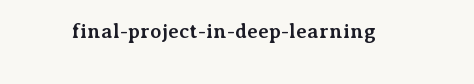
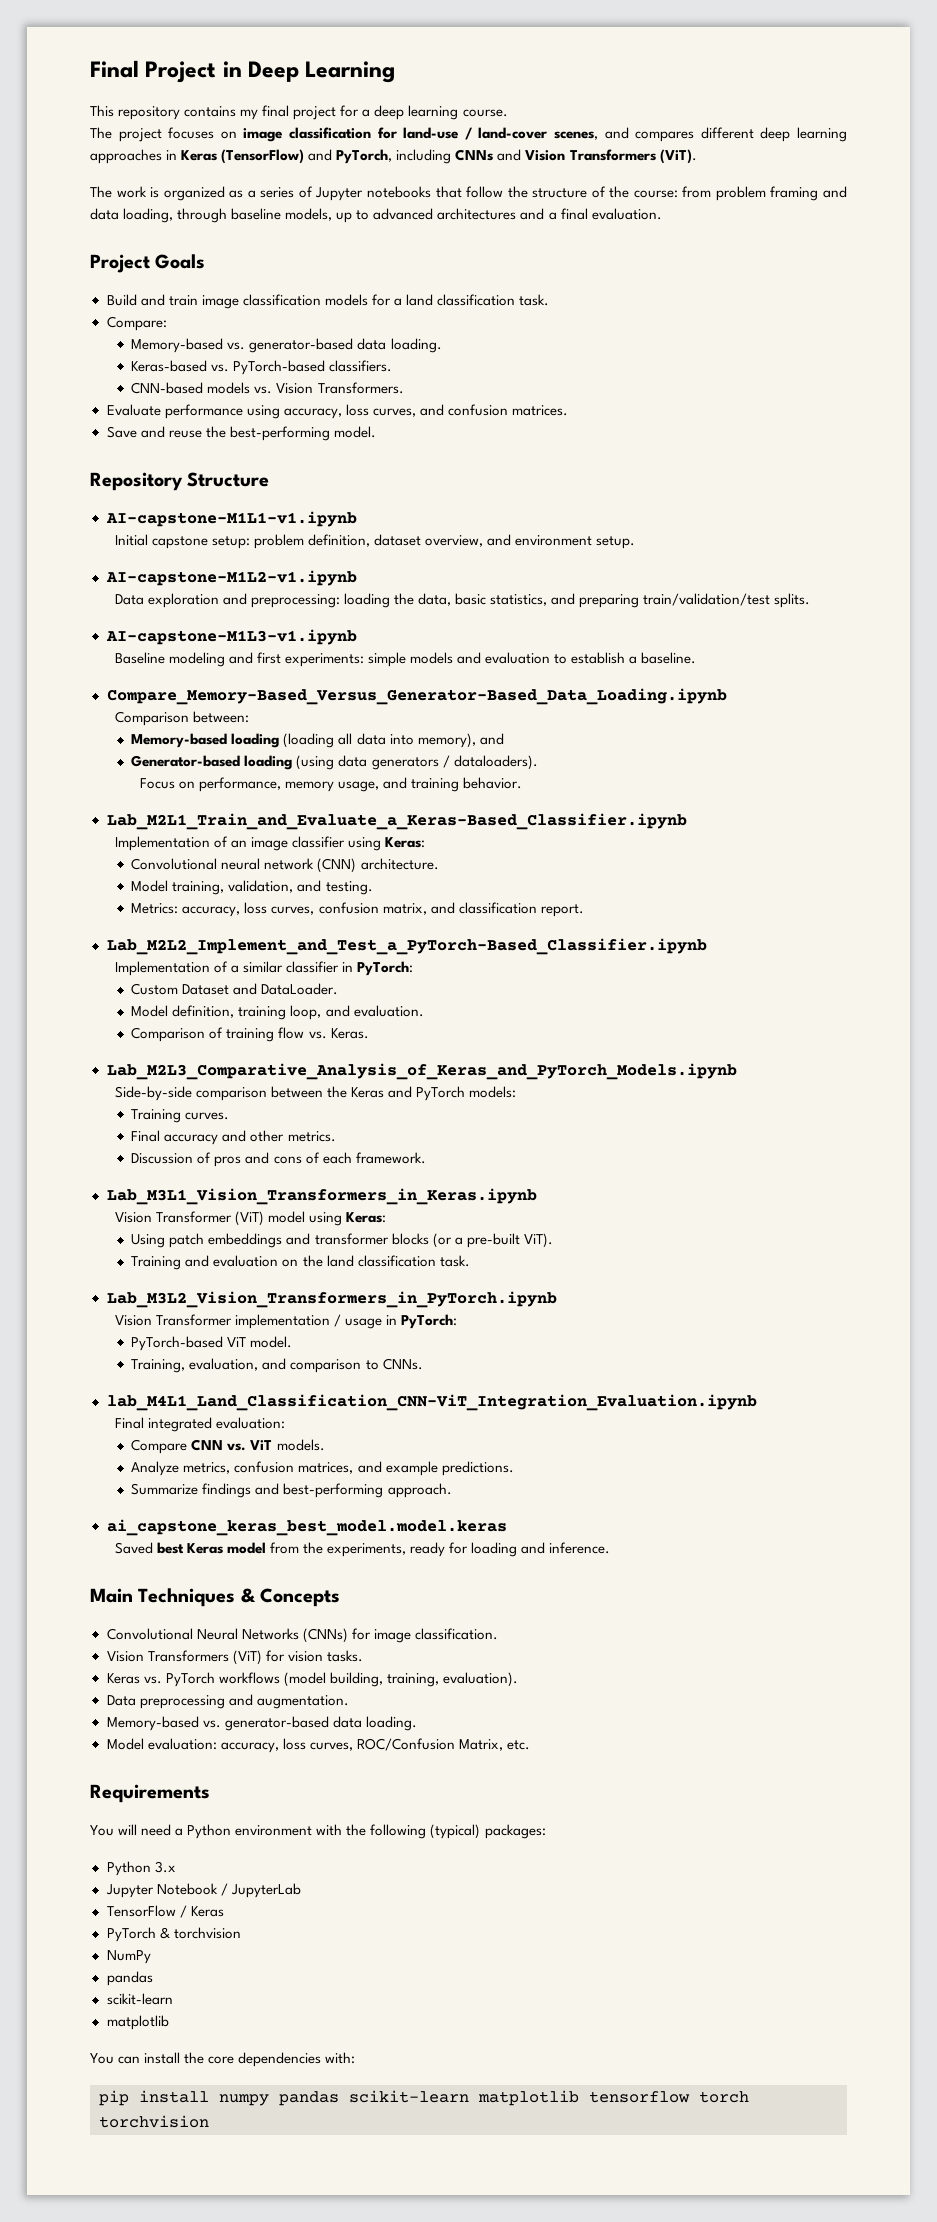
[72,23,376,43] final-project-in-deep-learning -> [90,60,396,83] [90,105,508,120] [90,127,848,142] [90,149,697,164] [90,186,847,201] [90,208,662,223] [90,254,206,273] [106,294,549,309] [106,316,167,331] [131,338,442,353] [131,360,393,375] [131,382,404,394] [106,404,568,419] [106,426,376,441] [90,472,270,491] [105,511,357,527] [114,534,636,549] [105,570,357,586] [114,593,811,608] [105,629,357,645] [114,652,697,667] [106,688,727,705] [114,711,249,726] [131,733,504,748] [131,755,538,770] [139,777,522,792] [106,813,687,830] [114,836,426,851] [131,858,439,873] [131,880,373,895] [131,902,584,917] [106,938,707,955] [114,961,414,976] [131,983,339,995] [131,1005,424,1020] [131,1027,369,1042] [106,1063,737,1080] [114,1086,517,1101] [131,1109,230,1123] [131,1130,336,1145] [131,1152,426,1167] [106,1188,537,1205] [114,1211,387,1226] [131,1233,553,1248] [131,1255,470,1270] [106,1291,557,1308] [114,1314,458,1329] [131,1336,293,1351] [131,1358,423,1373] [106,1394,757,1411] [114,1417,285,1432] [131,1439,325,1454] [131,1461,514,1476] [131,1483,452,1498] [106,1519,507,1536] [114,1542,611,1557] [90,1588,341,1607] [106,1628,498,1643] [106,1650,363,1665] [106,1672,518,1687] [106,1694,349,1709] [106,1716,417,1731] [106,1738,530,1753] [90,1784,210,1803] [90,1824,546,1839] [106,1861,176,1876] [105,1883,301,1898] [106,1905,224,1918] [106,1927,241,1942] [106,1950,151,1964] [106,1971,153,1986] [106,1993,173,2005] [106,2015,169,2030] [90,2052,356,2067] [99,2090,749,2106] [99,2115,209,2128] Final Project in Deep Learning // This repository contains my final project for a deep learning course. // The project focuses on image classification for land-use / land-cover scenes, and compares different deep learning approaches in Keras (TensorFlow) and PyTorch, including CNNs and Vision Transformers (ViT). // The work is organized as a series of Jupyter notebooks that follow the structure of the course: from problem framing and data loading, through baseline models, up to advanced architectures and a final evaluation. // Project Goals // Build and train image classification models for a land classification task. // Compare: // Memory-based vs. generator-based data loading. // Keras-based vs. PyTorch-based classifiers. // CNN-based models vs. Vision Transformers. // Evaluate performance using accuracy, loss curves, and confusion matrices. // Save and reuse the best-performing model. // Repository Structure // AI-capstone-M1L1-v1.ipynb // Initial capstone setup: problem definition, dataset overview, and environment setup. // AI-capstone-M1L2-v1.ipynb // Data exploration and preprocessing: loading the data, basic statistics, and preparing train/validation/test splits. // AI-capstone-M1L3-v1.ipynb // Baseline modeling and first experiments: simple models and evaluation to establish a baseline. // Compare_Memory-Based_Versus_Generator-Based_Data_Loading.ipynb // Comparison between: // Memory-based loading (loading all data into memory), and // Generator-based loading (using data generators / dataloaders). // Focus on performance, memory usage, and training behavior. // Lab_M2L1_Train_and_Evaluate_a_Keras-Based_Classifier.ipynb // Implementation of an image classifier using Keras: // Convolutional neural network (CNN) architecture. // Model training, validation, and testing. // Metrics: accuracy, loss curves, confusion matrix, and classification report. // Lab_M2L2_Implement_and_Test_a_PyTorch-Based_Classifier.ipynb // Implementation of a similar classifier in PyTorch: // Custom Dataset and DataLoader. // Model definition, training loop, and evaluation. // Comparison of training flow vs. Keras. // Lab_M2L3_Comparative_Analysis_of_Keras_and_PyTorch_Models.ipynb // Side-by-side comparison between the Keras and PyTorch models: // Training curves. // Final accuracy and other metrics. // Discussion of pros and cons of each framework. // Lab_M3L1_Vision_Transformers_in_Keras.ipynb // Vision Transformer (ViT) model using Keras: // Using patch embeddings and transformer blocks (or a pre-built ViT). // Training and evaluation on the land classification task. // Lab_M3L2_Vision_Transformers_in_PyTorch.ipynb // Vision Transformer implementation / usage in PyTorch: // PyTorch-based ViT model. // Training, evaluation, and comparison to CNNs. // lab_M4L1_Land_Classification_CNN-ViT_Integration_Evaluation.ipynb // Final integrated evaluation: // Compare CNN vs. ViT models. // Analyze metrics, confusion matrices, and example predictions. // Summarize findings and best-performing approach. // ai_capstone_keras_best_model.model.keras // Saved best Keras model from the experiments, ready for loading and inference. // Main Techniques & Concepts // Convolutional Neural Networks (CNNs) for image classification. // Vision Transformers (ViT) for vision tasks. // Keras vs. PyTorch workflows (model building, training, evaluation). // Data preprocessing and augmentation. // Memory-based vs. generator-based data loading. // Model evaluation: accuracy, loss curves, ROC/Confusion Matrix, etc. // Requirements // You will need a Python environment with the following (typical) packages: // Python 3.x // Jupyter Notebook / JupyterLab // TensorFlow / Keras // PyTorch & torchvision // NumPy // pandas // scikit-learn // matplotlib // You can install the core dependencies with: // pip install numpy pandas scikit-learn matplotlib tensorflow torch torchvision

